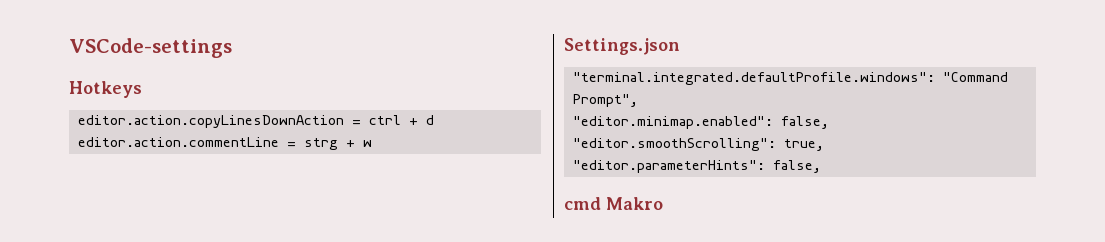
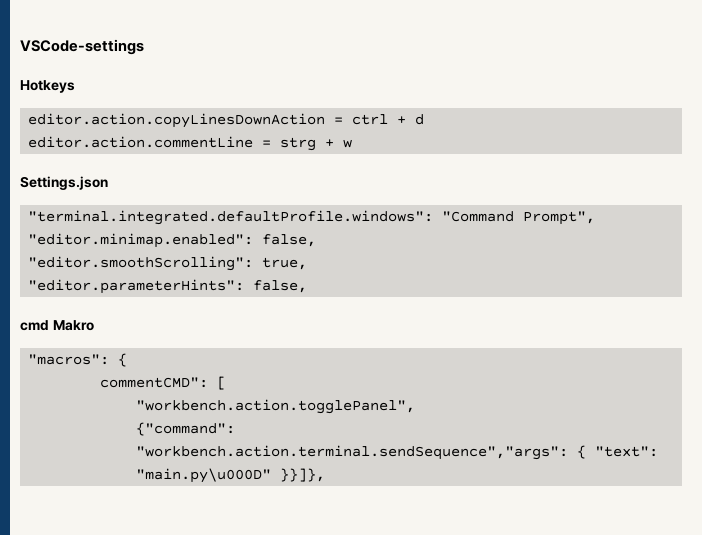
(663, 203) none -> [28,353,128,367] [100,376,227,390] [136,399,416,414] [136,422,236,436] [136,445,659,460] [136,468,326,483] // "macros": { // commentCMD": [ // "workbench.action.togglePanel", // {"command": "workbench.action.terminal.sendSequence","args": { "text": "main.py\u000D" }}]},

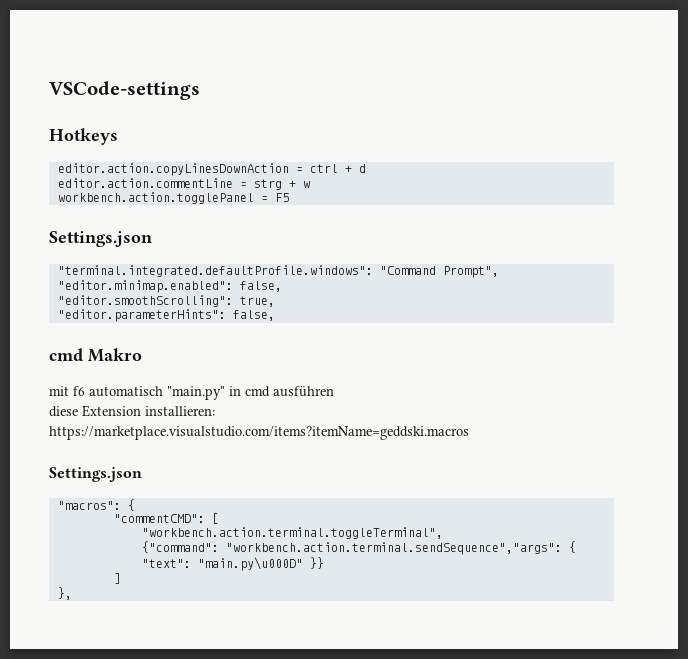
(353, 143) none -> [57,192,289,204] // workbench.action.togglePanel = F5
(94, 325) none -> [49,386,334,400] [49,405,215,417] [49,426,469,440] [49,467,142,482] // mit f6 automatisch "main.py" in cmd ausführen // diese Extension installieren: https://marketplace.visualstudio.com/items?itemName=geddski.macros // Settings.json
[100,377,209,388] commentCMD": -> [113,514,205,523] "commentCMD":
[136,399,416,414] "workbench.action.togglePanel", -> [141,527,443,539] "workbench.action.terminal.toggleTerminal",
[280,468,326,482] }}]}, -> [309,557,324,569] [113,573,121,584] [57,587,72,600] }} // ] // },

